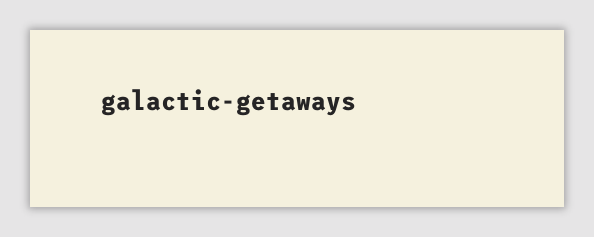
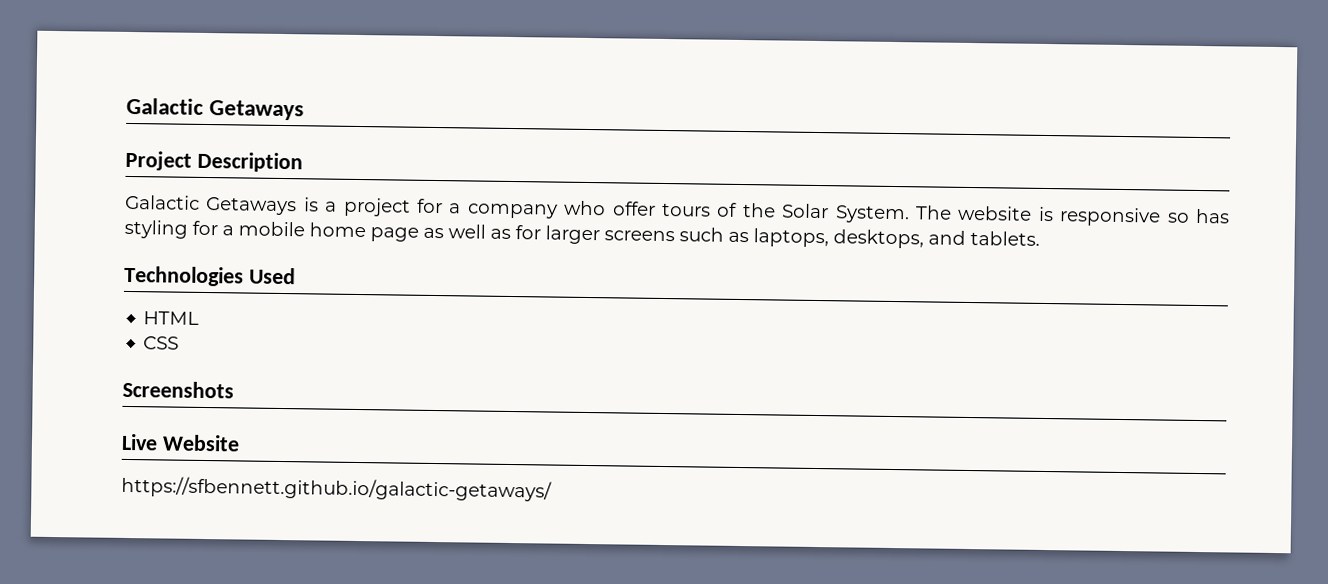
[101,89,356,116] galactic-getaways -> [126,97,305,121] [125,150,303,173] [125,194,1230,227] [124,219,1040,249] [124,265,296,287] [143,311,200,325] [143,336,180,350] [122,380,234,399] [121,433,240,452] [121,475,552,502] Galactic Getaways // Project Description // Galactic Getaways is a project for a company who offer tours of the Solar System. The website is responsive so has styling for a mobile home page as well as for larger screens such as laptops, desktops, and tablets. // Technologies Used // HTML // CSS // Screenshots // Live Website // https://sfbennett.github.io/galactic-getaways/

